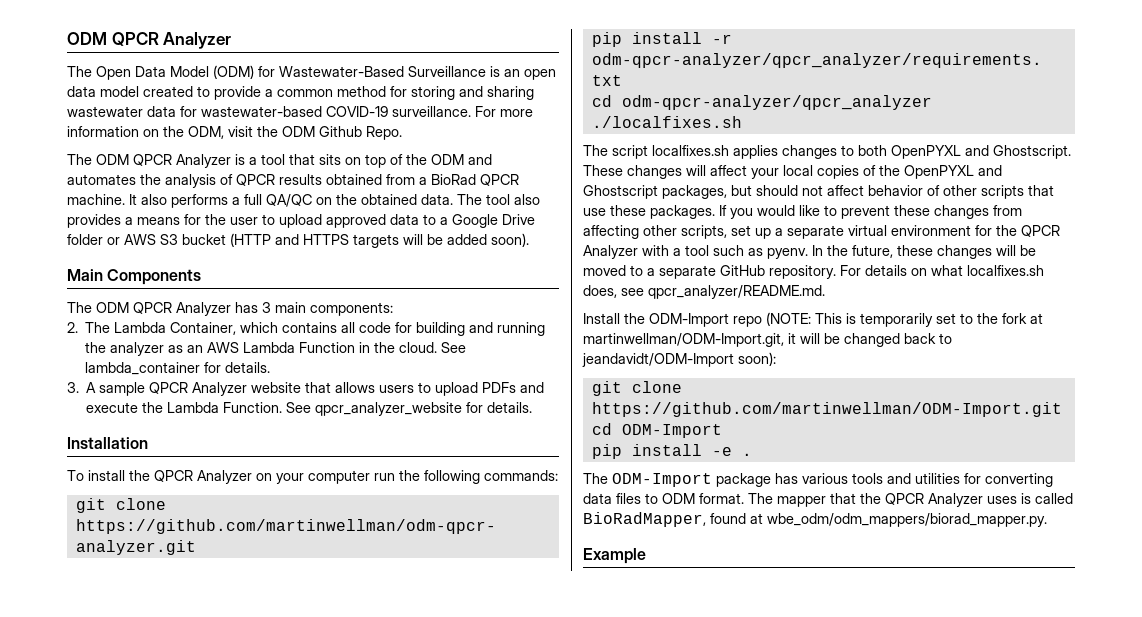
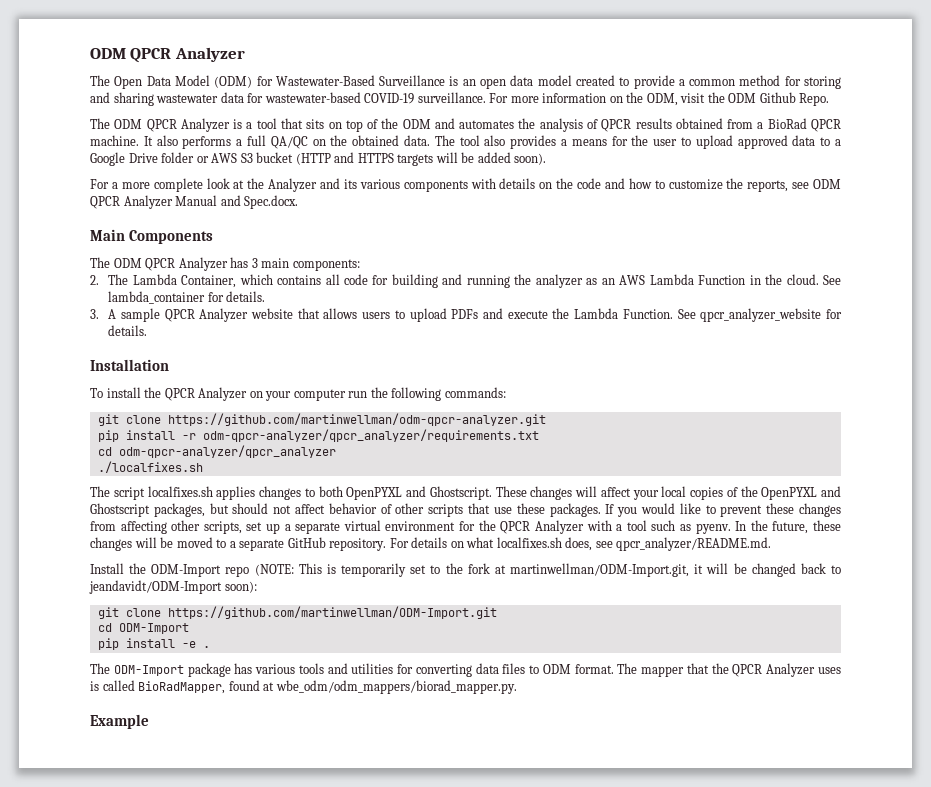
(529, 240) none -> [90,178,841,192] [90,195,299,209] // For a more complete look at the Analyzer and its various components with details on the code and how to customize the reports, see ODM QPCR Analyzer Manual and Spec.docx.

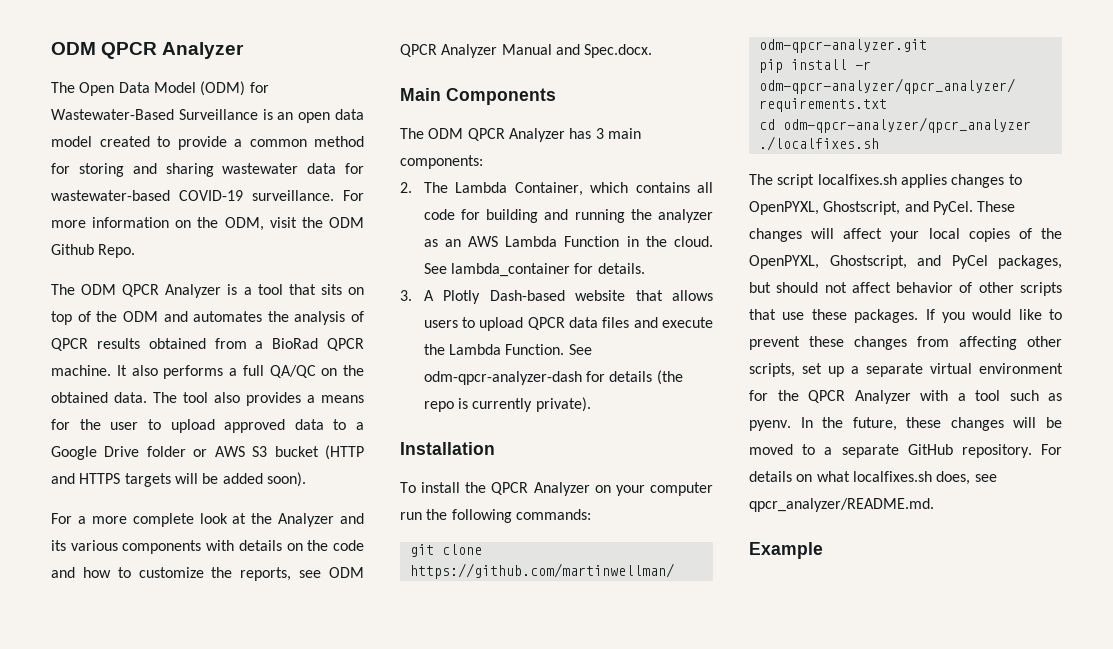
[120,308,249,322] sample QPCR Analyzer -> [443,290,565,304] Plotly Dash-based
[451,309,479,319] PDFs -> [527,317,630,330] QPCR data files
[700,308,842,322] [108,325,148,336] qpcr_analyzer_website for details. -> [423,370,683,385] [423,397,591,412] odm-qpcr-analyzer-dash for details (the repo is currently private).
[318,486,492,500] both OpenPYXL and Ghostscript. -> [749,201,973,215] OpenPYXL, Ghostscript, and PyCel.
[761,486,841,500] [90,503,150,517] OpenPYXL and Ghostscript -> [749,255,988,269] OpenPYXL, Ghostscript, and PyCel
[90,563,841,577] [89,580,257,594] [97,606,497,619] [97,623,189,634] [97,638,210,650] [90,663,842,677] [90,680,517,694] // Install the ODM-Import repo (NOTE: This is temporarily set to the fork at martinwellman/ODM-Import.git, it will be changed back to jeandavidt/ODM-Import soon): // git clone https://github.com/martinwellman/ODM-Import.git // cd ODM-Import // pip install -e . // The ODM-Import package has various tools and utilities for converting data files to ODM format. The mapper that the QPCR Analyzer uses is called BioRadMapper, found at wbe_odm/odm_mappers/biorad_mapper.py. -> (934, 505) none

